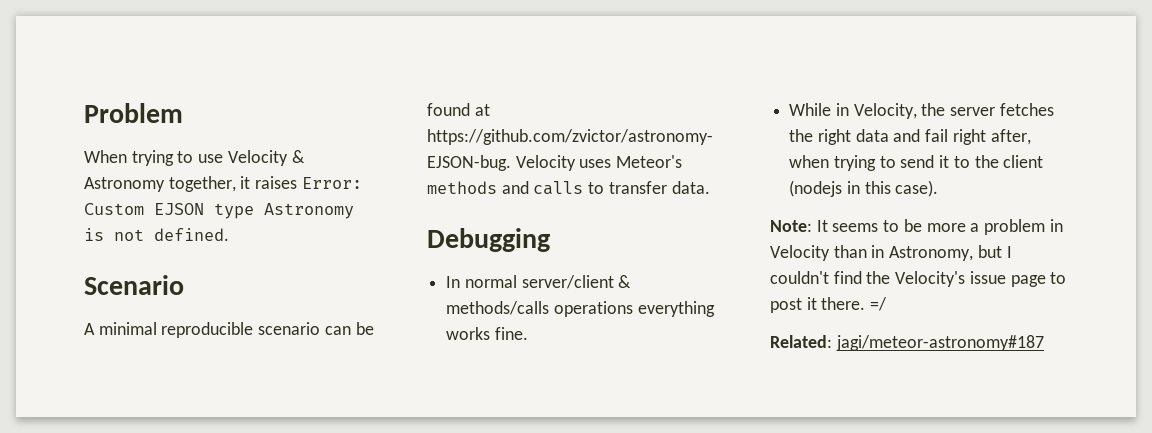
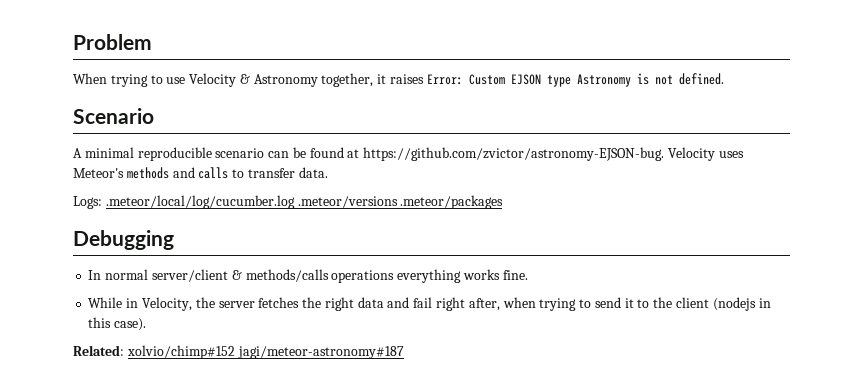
(710, 187) none -> [73,195,504,209] // Logs: .meteor/local/log/cucumber.log .meteor/versions .meteor/packages
[770,219,1063,235] [770,245,1012,261] [770,271,1067,287] [770,297,888,313] // Note: It seems to be more a problem in Velocity than in Astronomy, but I couldn't find the Velocity's issue page to post it there. =/ -> (147, 324) none
(832, 341) none -> [126,345,235,359] xolvio/chimp#152

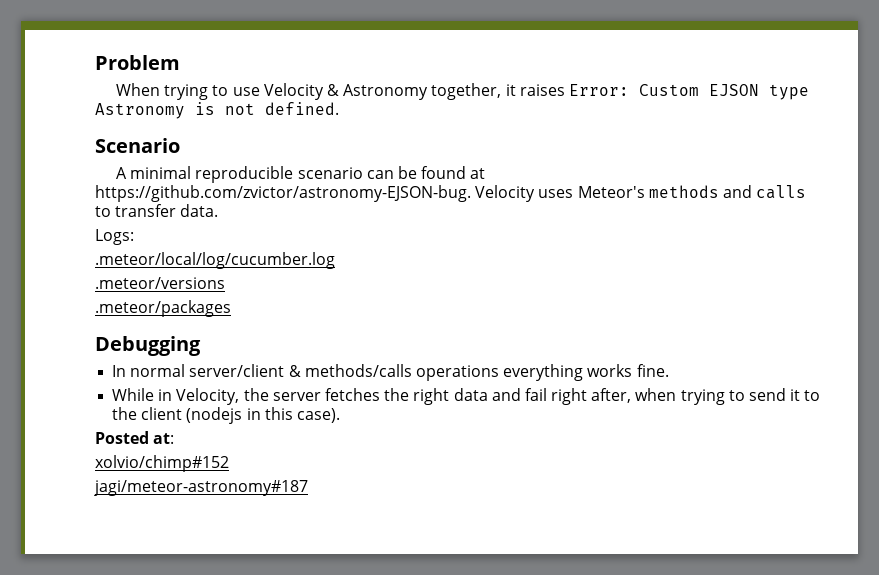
(102, 202) none -> (134, 237) //
(295, 202) none -> (335, 260) //
(398, 202) none -> (225, 283) //
[73,345,124,356] Related: -> [95,431,175,444] Posted at: //
(235, 352) none -> (229, 463) //

